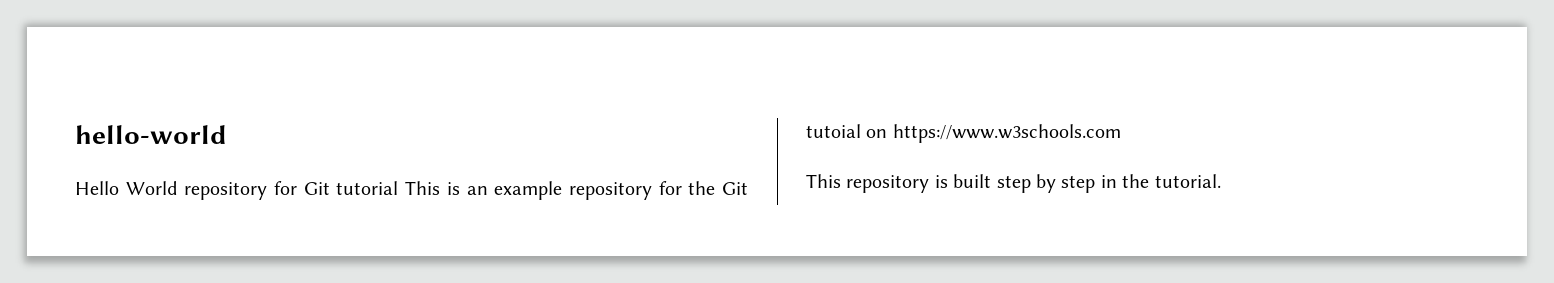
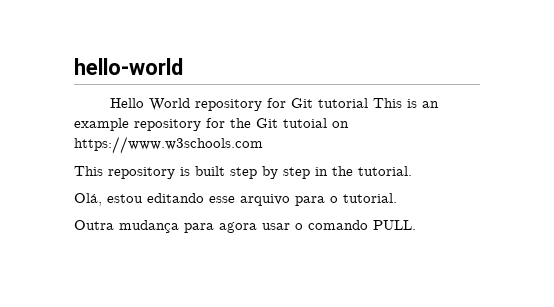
(1221, 181) none -> [74,193,397,206] [74,220,416,233] // Olá, estou editando esse arquivo para o tutorial. // Outra mudança para agora usar o comando PULL.

